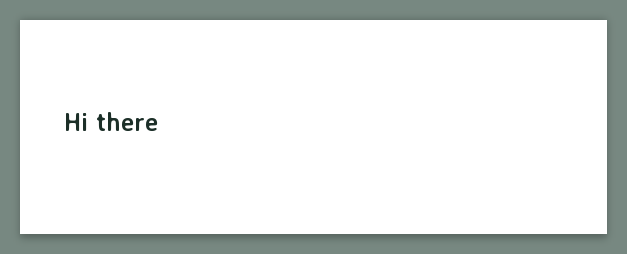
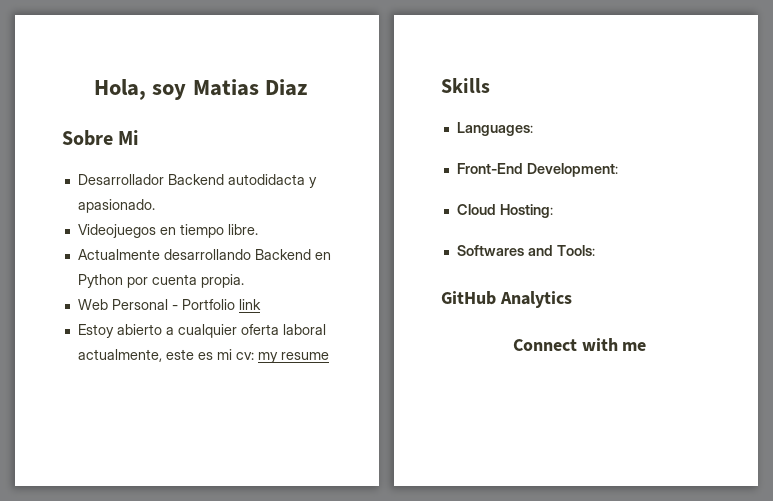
[64,112,158,131] Hi there -> [94,79,307,100] [62,130,140,146] [77,174,317,188] [77,199,155,213] [77,224,258,238] [77,249,331,260] [77,274,244,288] [77,299,261,310] [77,324,326,338] [77,349,329,363] [441,78,490,93] [456,122,533,136] [456,163,618,177] [456,204,553,218] [456,245,595,256] [441,291,572,308] [512,338,647,351] Hola, soy Matias Diaz // Sobre Mi // Desarrollador Backend autodidacta y apasionado. // Videojuegos en tiempo libre. // Actualmente desarrollando Backend en Python por cuenta propia. // Web Personal - Portfolio link // Estoy abierto a cualquier oferta laboral actualmente, este es mi cv: my resume // Skills // Languages: // Front-End Development: // Cloud Hosting: // Softwares and Tools: // GitHub Analytics // Connect with me

